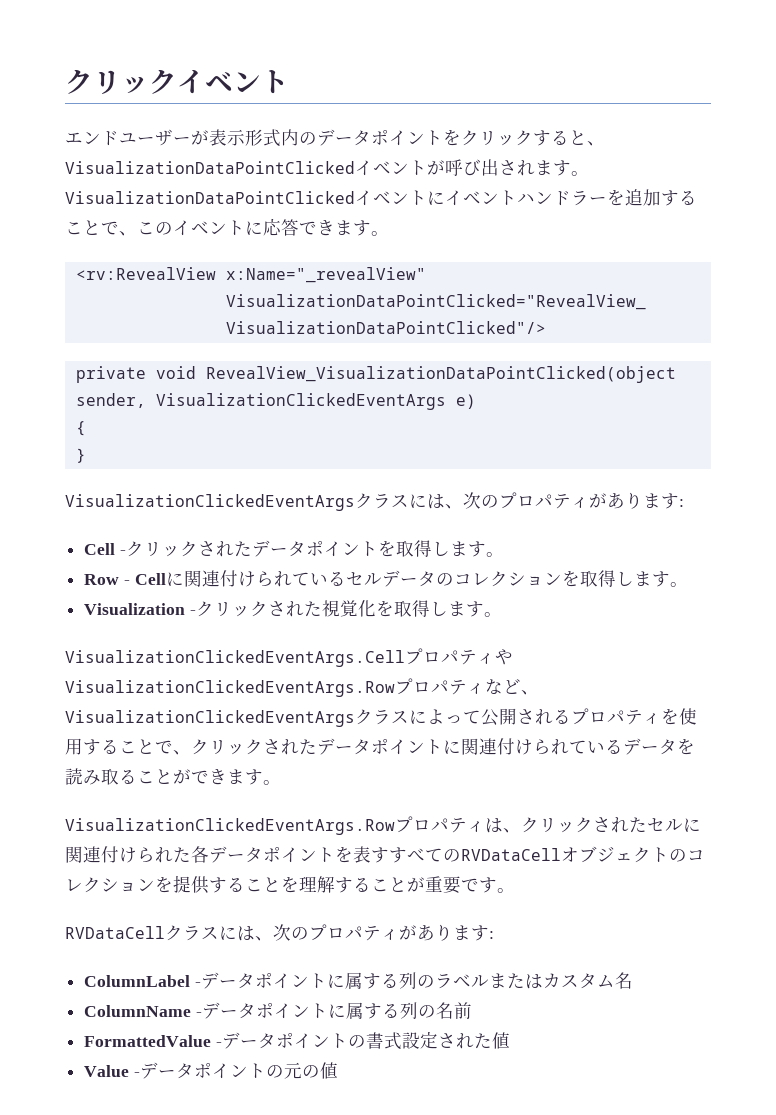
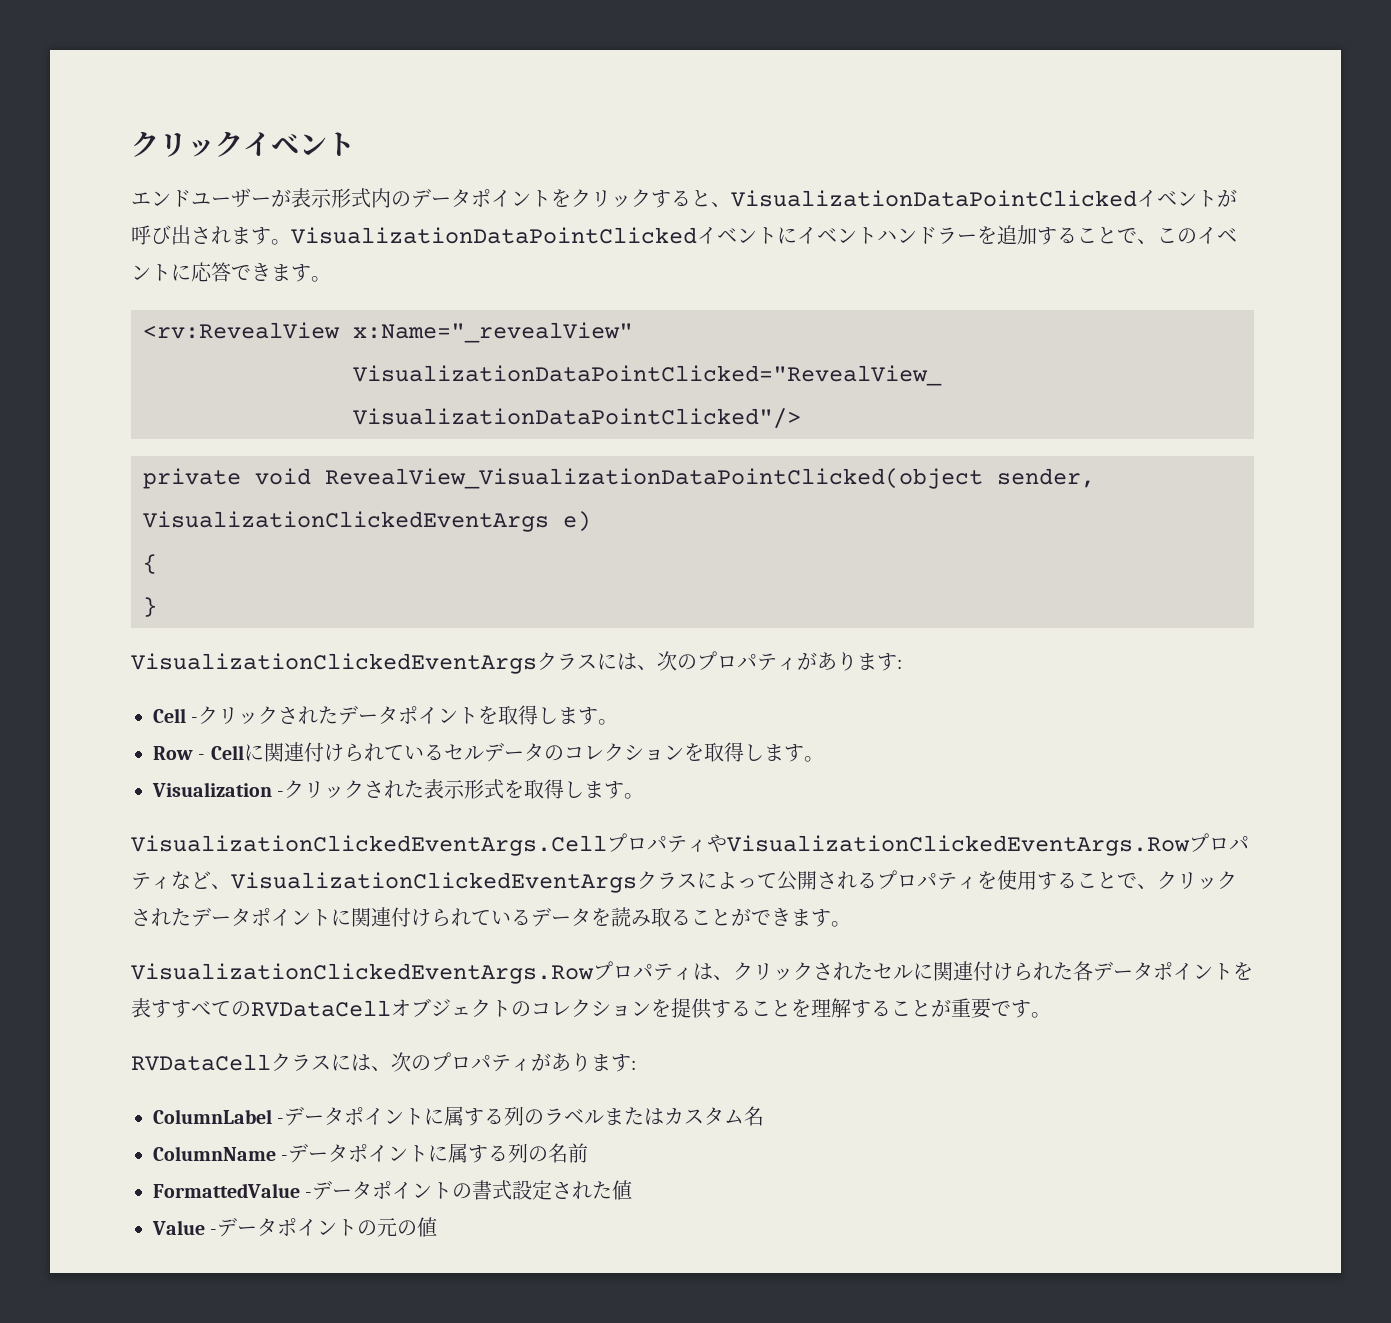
[321,600,376,617] 視覚化 -> [424,779,505,799] 表示形式

